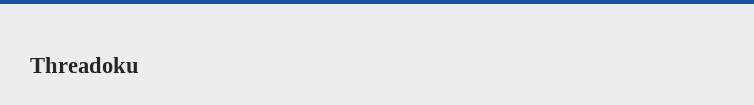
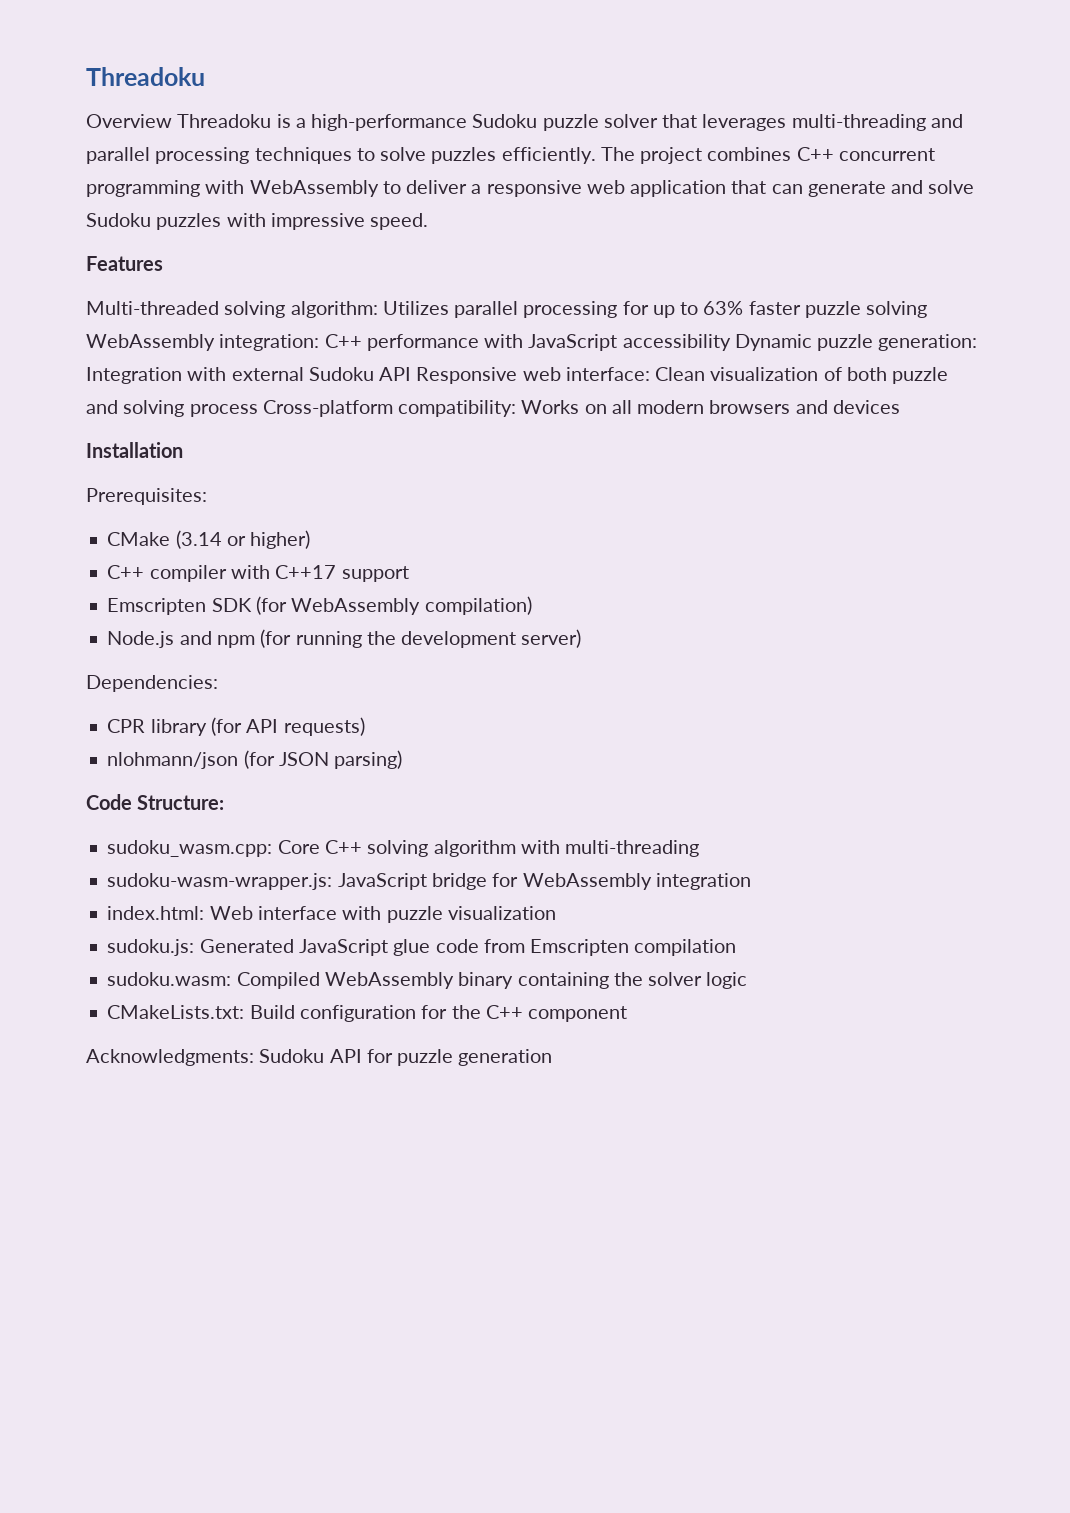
[30,57,139,73] Threadoku -> [86,67,205,86] [86,114,963,131] [86,147,935,164] [86,180,975,197] [86,213,429,230] [86,256,163,271] [86,301,928,318] [86,334,978,351] [86,367,949,384] [86,400,900,417] [86,442,183,458] [86,488,207,505] [107,530,311,549] [107,565,409,582] [107,596,532,615] [107,629,582,648] [86,675,218,692] [107,717,365,736] [107,750,403,769] [86,794,225,810] [107,840,700,857] [107,873,751,890] [107,906,556,923] [107,939,737,956] [107,972,748,989] [107,1005,628,1022] [86,1049,553,1066] Threadoku // Overview Threadoku is a high-performance Sudoku puzzle solver that leverages multi-threading and parallel processing techniques to solve puzzles efficiently. The project combines C++ concurrent programming with WebAssembly to deliver a responsive web application that can generate and solve Sudoku puzzles with impressive speed. // Features // Multi-threaded solving algorithm: Utilizes parallel processing for up to 63% faster puzzle solving WebAssembly integration: C++ performance with JavaScript accessibility Dynamic puzzle generation: Integration with external Sudoku API Responsive web interface: Clean visualization of both puzzle and solving process Cross-platform compatibility: Works on all modern browsers and devices // Installation // Prerequisites: // CMake (3.14 or higher) // C++ compiler with C++17 support // Emscripten SDK (for WebAssembly compilation) // Node.js and npm (for running the development server) // Dependencies: // CPR library (for API requests) // nlohmann/json (for JSON parsing) // Code Structure: // sudoku_wasm.cpp: Core C++ solving algorithm with multi-threading // sudoku-wasm-wrapper.js: JavaScript bridge for WebAssembly integration // index.html: Web interface with puzzle visualization // sudoku.js: Generated JavaScript glue code from Emscripten compilation // sudoku.wasm: Compiled WebAssembly binary containing the solver logic // CMakeLists.txt: Build configuration for the C++ component // Acknowledgments: Sudoku API for puzzle generation

